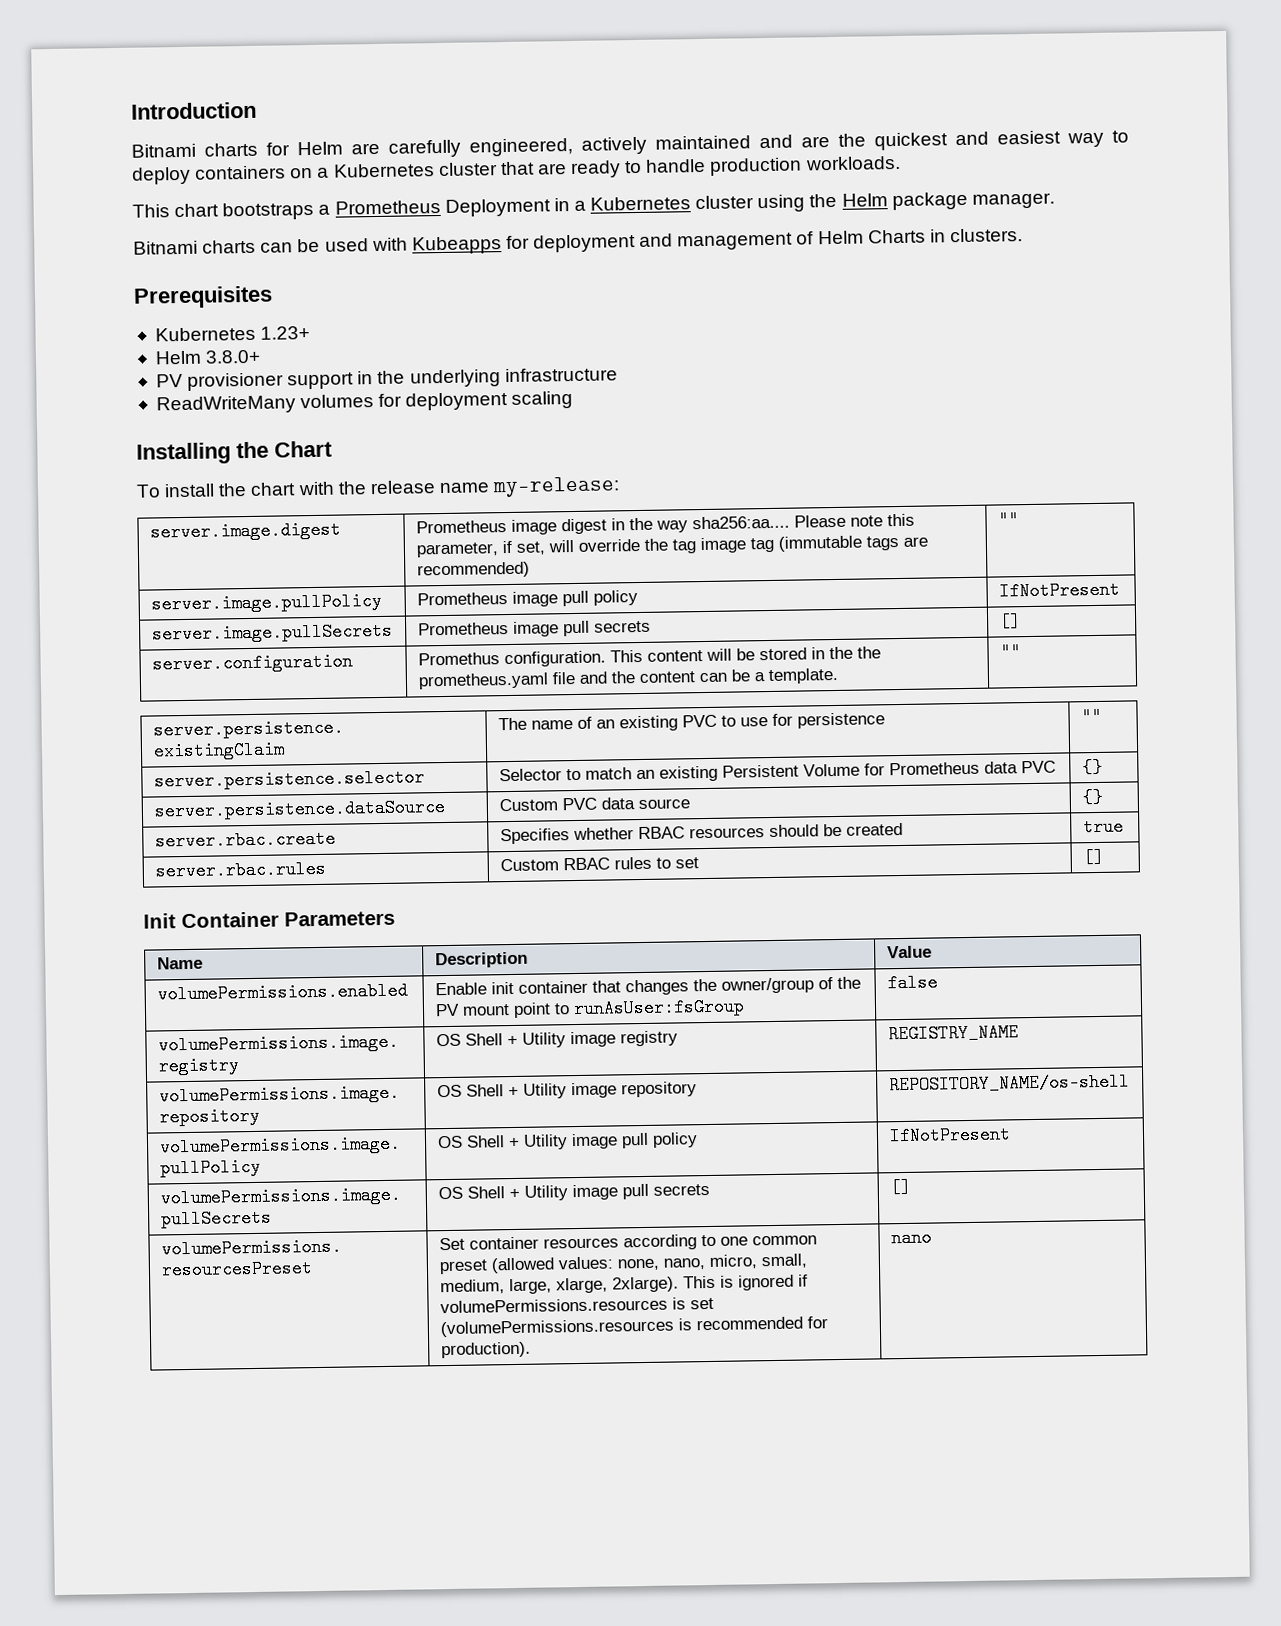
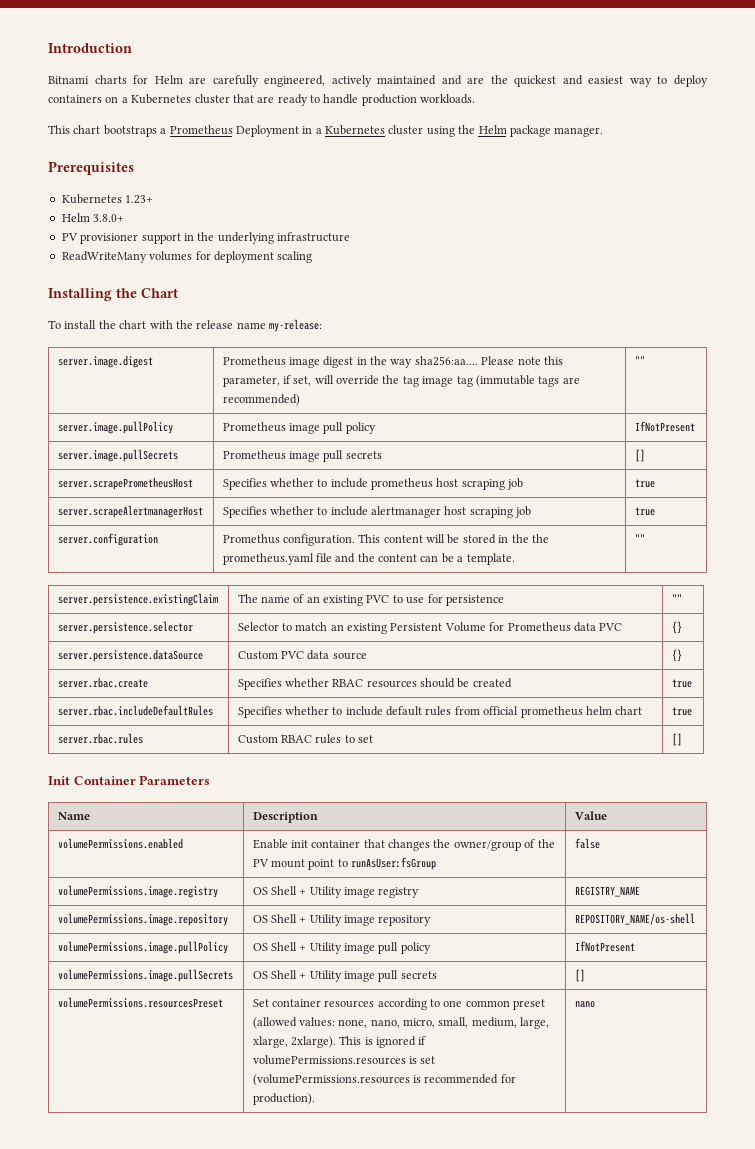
[133,228,1023,255] // Bitnami charts can be used with Kubeapps for deployment and management of Helm Charts in clusters. -> (604, 132) none
(1022, 621) none -> [57,477,193,490] [222,478,524,490] [634,479,655,488] [57,505,203,518] [222,506,532,518] [634,507,655,516] // server.scrapePrometheusHost | Specifies whether to include prometheus host scraping job | true // server.scrapeAlertmanagerHost | Specifies whether to include alertmanager host scraping job | true
(1125, 827) none -> [57,705,213,716] [237,706,643,718] [671,707,692,716] // server.rbac.includeDefaultRules | Specifies whether to include default rules from official prometheus helm chart | true

